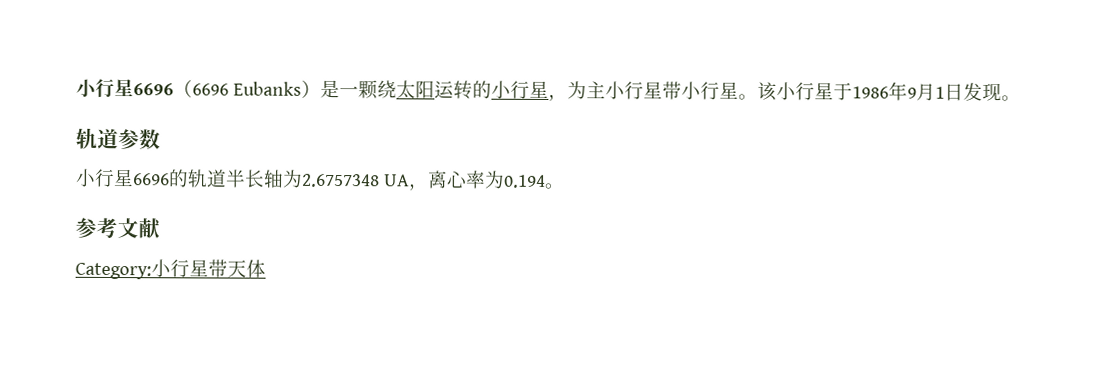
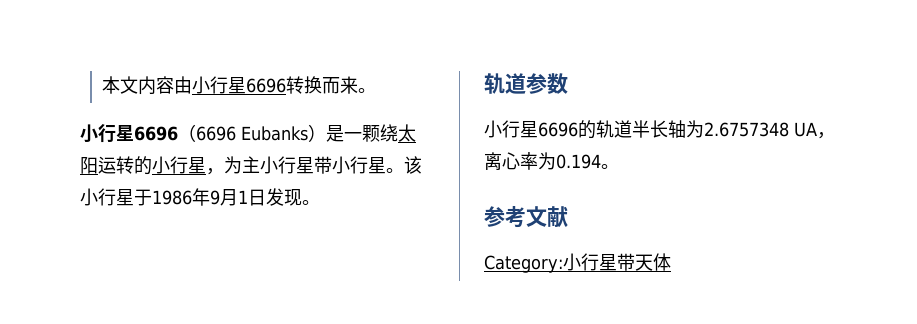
(76, 87) none -> [102,76,377,95] 本文内容由小行星6696转换而来。 //

